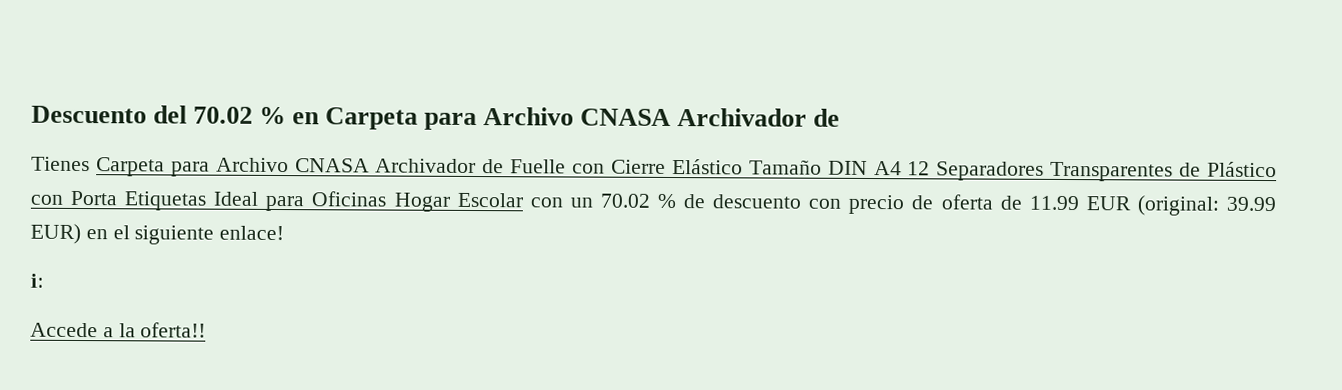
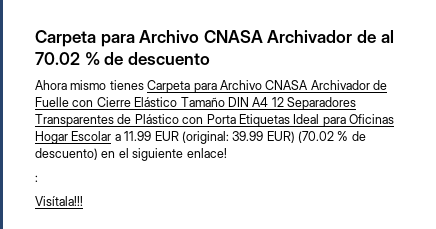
[31,105,841,131] [31,156,90,172] Descuento del 70.02 % en Carpeta para Archivo CNASA Archivador de // Tienes -> [35,30,394,47] [35,52,210,65] [35,80,144,90] Carpeta para Archivo CNASA Archivador de al 70.02 % de descuento // Ahora mismo tienes
[529,193,1023,215] con un 70.02 % de descuento con precio de oferta de -> [114,134,121,141] a
(81, 234) none -> [298,131,366,143] [35,148,98,160] (70.02 % de descuento)
[30,273,44,288] [30,322,207,338] ℹ: // Accede a la oferta!! -> [35,175,38,182] [35,196,83,206] : // Visítala!!!

